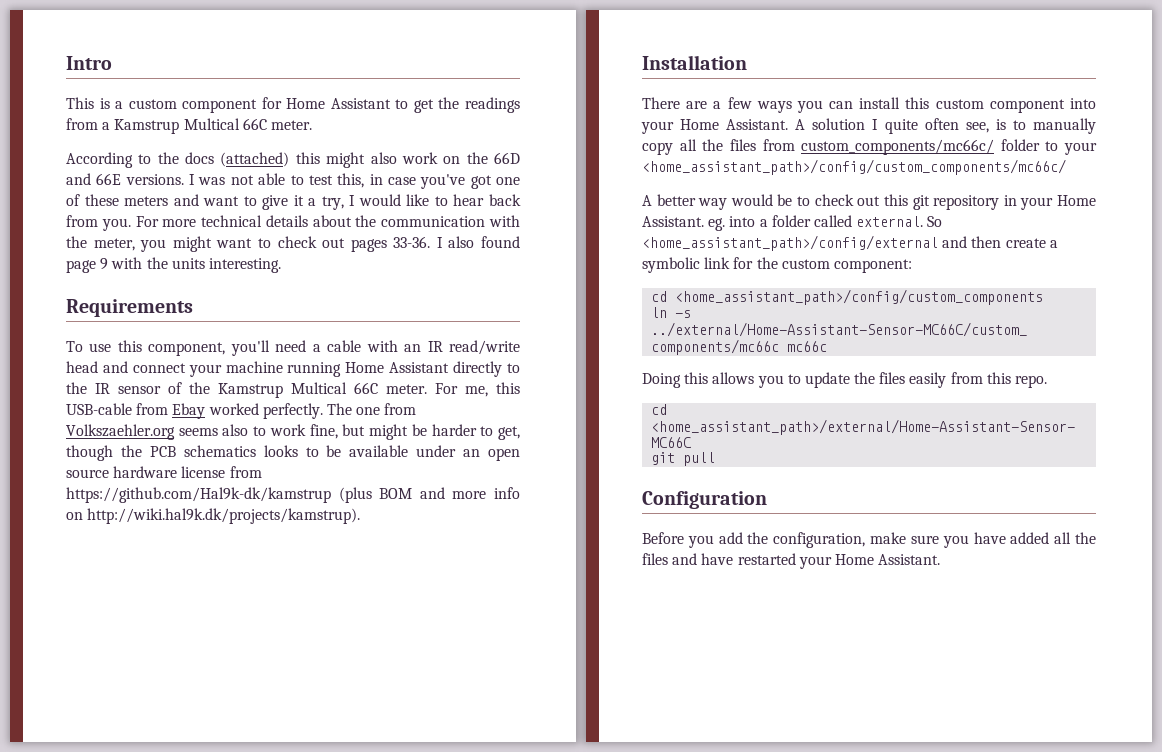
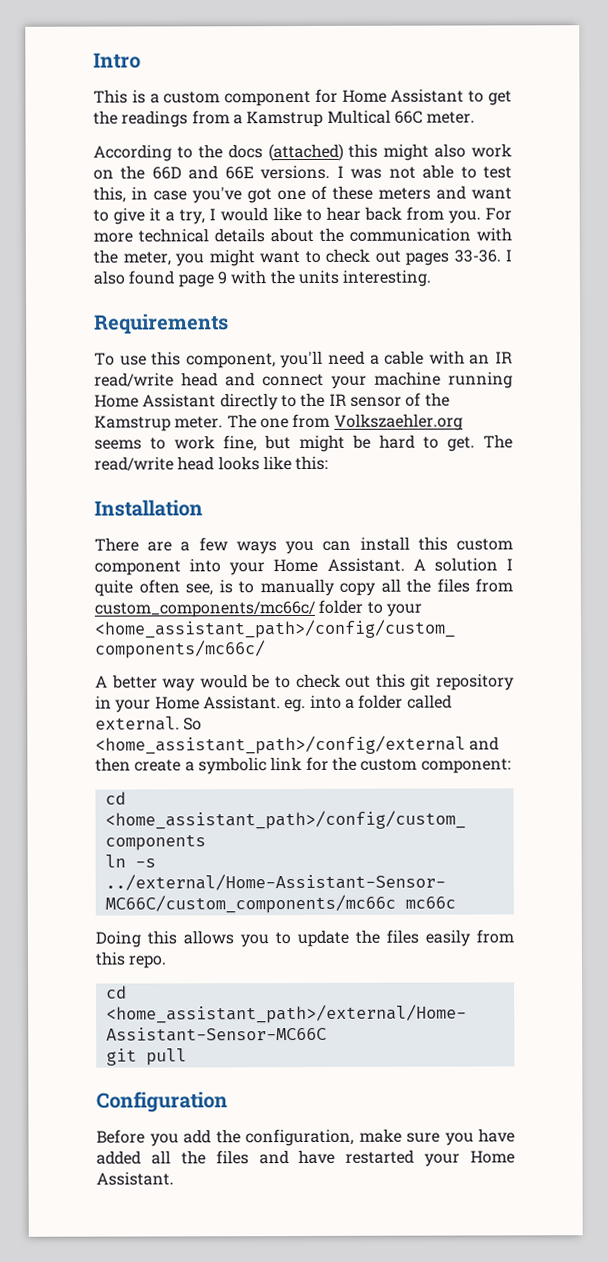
[291,382,520,397] [66,403,323,419] Multical 66C meter. For me, this USB-cable from Ebay worked perfectly. -> [174,416,224,429] meter.
[222,424,249,436] also -> (142, 444) none
[431,424,521,440] [66,445,520,461] [66,466,262,478] [66,487,521,503] [66,508,361,524] harder to get, though the PCB schematics looks to be available under an open source hardware license from https://github.com/Hal9k-dk/kamstrup (plus BOM and more info on http://wiki.hal9k.dk/projects/kamstrup). -> [379,434,513,452] [94,455,329,471] hard to get. The read/write head looks like this:

